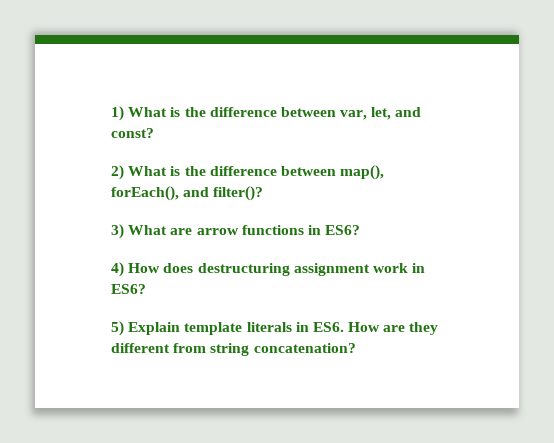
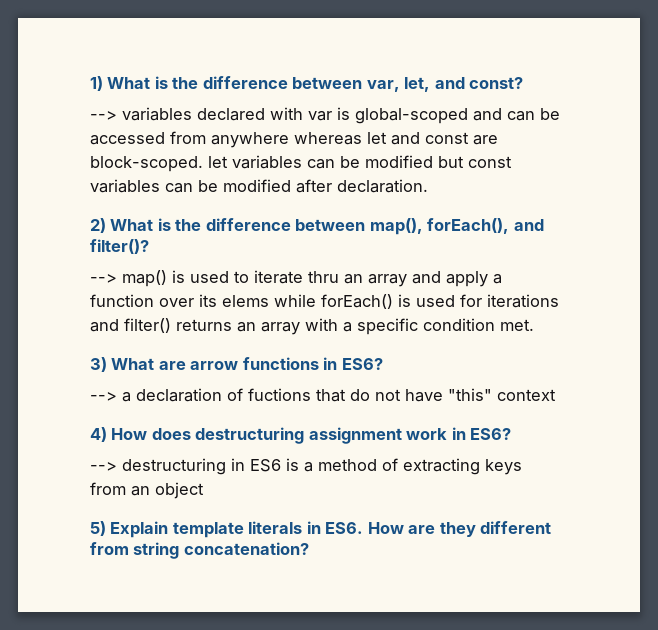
(154, 133) none -> [90,107,560,124] [90,131,498,148] [90,155,512,172] [90,179,428,193] // --> variables declared with var is global-scoped and can be accessed from anywhere whereas let and const are block-scoped. let variables can be modified but const variables can be modified after declaration.
(264, 193) none -> [90,270,502,287] [90,294,559,309] [90,318,534,335] // --> map() is used to iterate thru an array and apply a function over its elems while forEach() is used for iterations and filter() returns an array with a specific condition met.
(361, 230) none -> [90,388,556,402] // --> a declaration of fuctions that do not have "this" context
(146, 289) none -> [90,458,522,475] [90,482,204,499] // --> destructuring in ES6 is a method of extracting keys from an object

